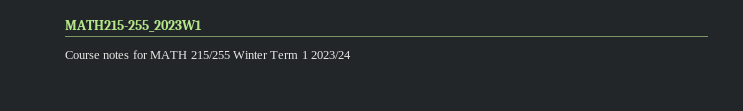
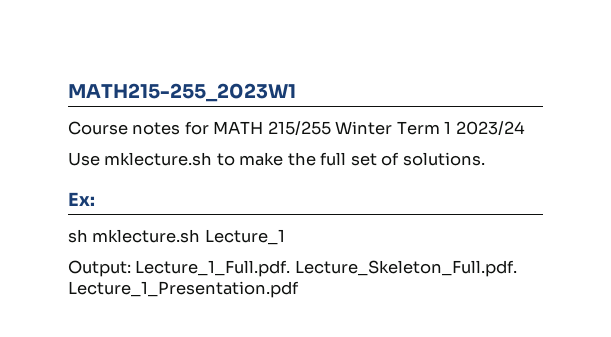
(351, 55) none -> [68,152,485,166] [68,192,95,206] [68,229,285,245] [68,260,517,277] [68,281,299,298] // Use mklecture.sh to make the full set of solutions. // Ex: // sh mklecture.sh Lecture_1 // Output: Lecture_1_Full.pdf. Lecture_Skeleton_Full.pdf. Lecture_1_Presentation.pdf

